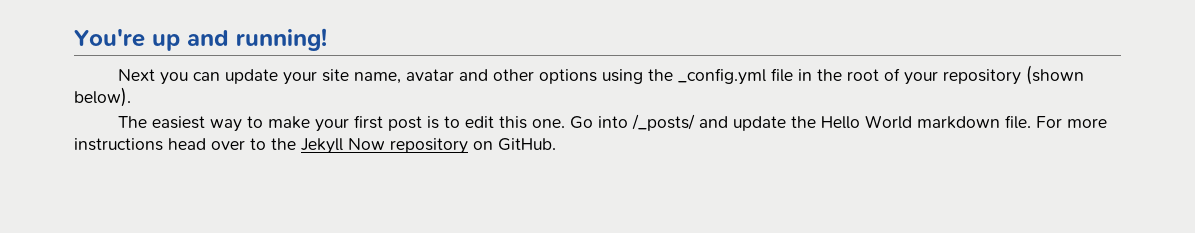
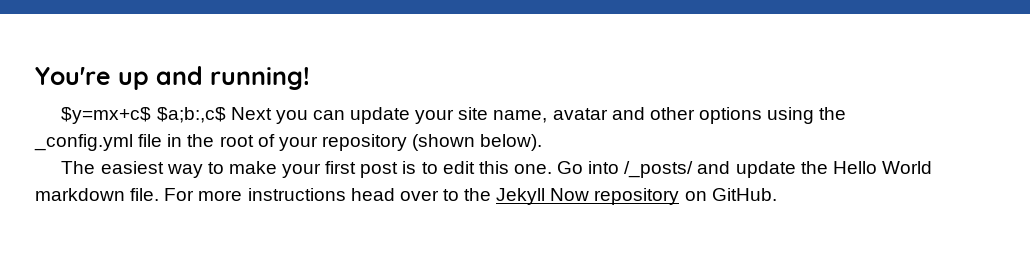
(327, 39) none -> [61,107,226,124] $y=mx+c$ $a;b:,c$

